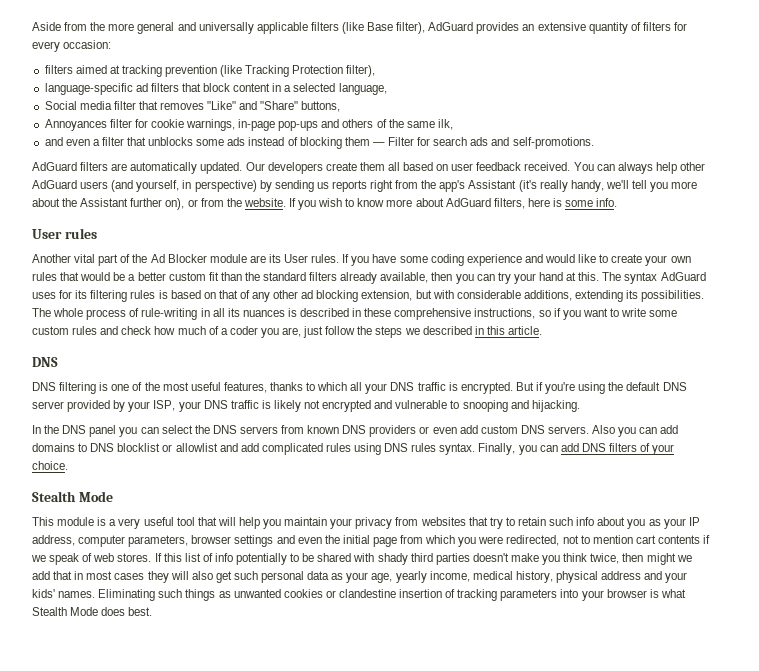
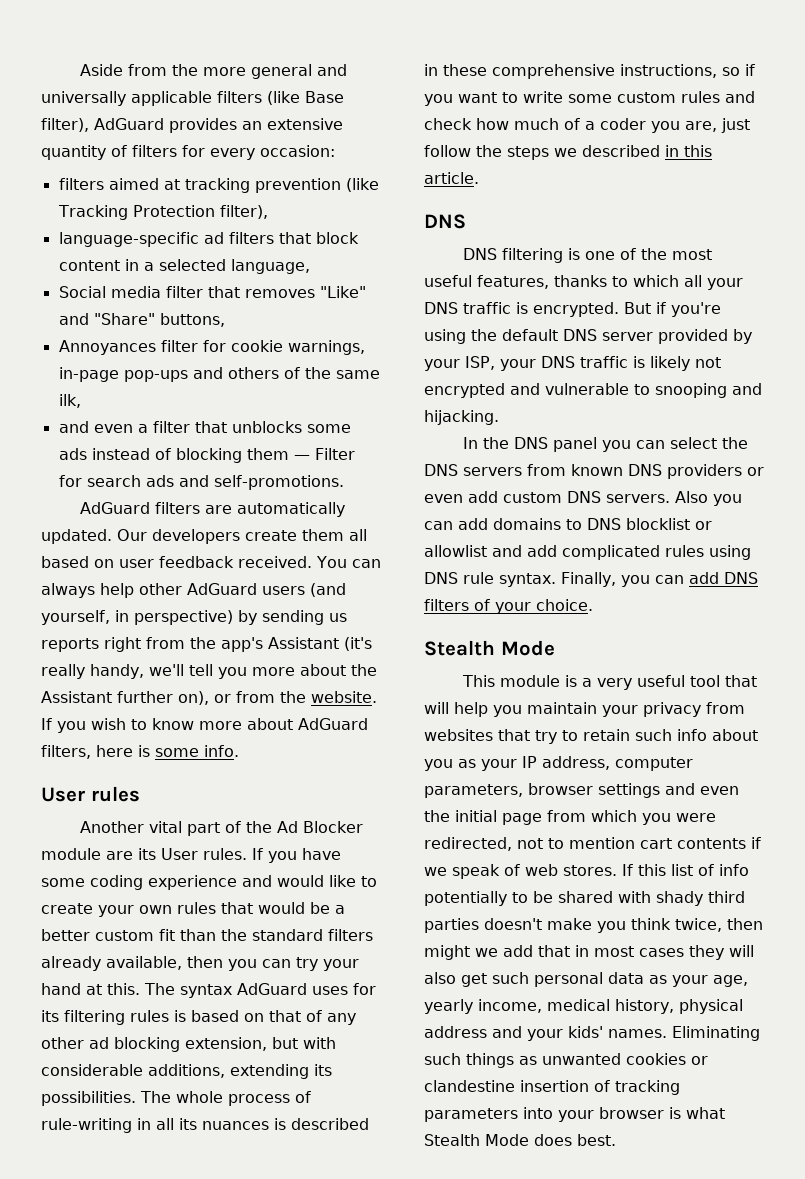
[411,443,437,452] rules -> [463,572,494,584] rule

